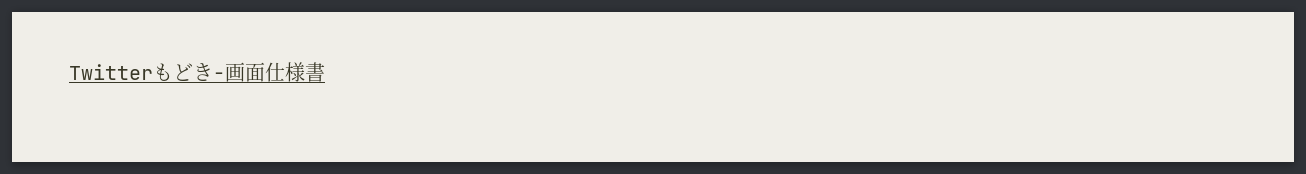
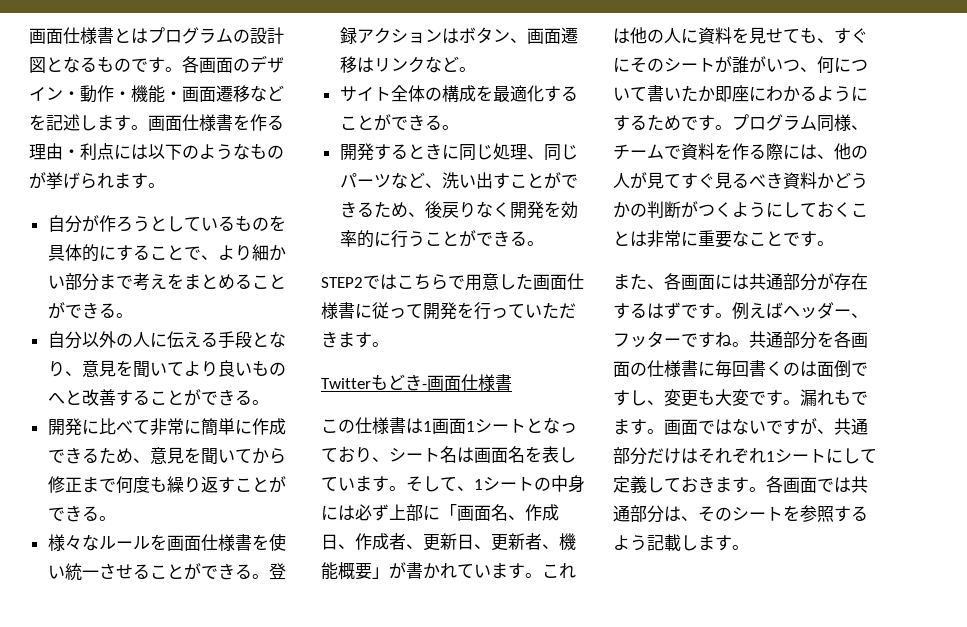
(69, 72) none -> [29,27,284,44] [29,55,284,73] [29,85,284,103] [29,114,284,131] [29,143,284,160] [29,172,165,189] [47,215,286,233] [47,244,286,262] [47,273,286,291] [47,302,133,319] [47,331,286,349] [47,360,286,378] [47,389,269,406] [47,418,286,436] [47,447,286,465] [47,476,286,493] [47,505,116,522] [47,533,286,551] [47,563,286,581] [339,27,578,44] [339,56,476,73] [339,85,578,102] [339,114,459,131] [339,143,578,161] [339,172,578,189] [339,201,578,219] [339,230,544,248] [321,273,584,291] [321,302,576,320] [321,331,389,348] 画面仕様書とはプログラムの設計図となるものです。各画面のデザイン・動作・機能・画面遷移などを記述します。画面仕様書を作る理由・利点には以下のようなものが挙げられます。 // 自分が作ろうとしているものを具体的にすることで、より細かい部分まで考えをまとめることができる。 // 自分以外の人に伝える手段となり、意見を聞いてより良いものへと改善することができる。 // 開発に比べて非常に簡単に作成できるため、意見を聞いてから修正まで何度も繰り返すことができる。 // 様々なルールを画面仕様書を使い統一させることができる。登録アクションはボタン、画面遷移はリンクなど。 // サイト全体の構成を最適化することができる。 // 開発するときに同じ処理、同じパーツなど、洗い出すことができるため、後戻りなく開発を効率的に行うことができる。 // STEP2ではこちらで用意した画面仕様書に従って開発を行っていただきます。 //
(325, 72) none -> [321,417,577,434] [321,446,576,463] [321,475,585,493] [321,504,559,521] [321,533,576,551] [321,562,576,580] [613,27,868,44] [613,56,868,73] [613,85,868,102] [613,114,868,132] [613,143,868,161] [613,172,868,189] [613,201,868,218] [613,230,834,248] [613,273,868,291] [613,302,868,320] [613,331,868,349] [613,360,868,377] [613,389,868,407] [613,418,868,435] [613,447,877,465] [613,476,868,493] [613,505,868,523] [613,534,749,551] // この仕様書は1画面1シートとなっており、シート名は画面名を表しています。そして、1シートの中身には必ず上部に「画面名、作成日、作成者、更新日、更新者、機能概要」が書かれています。これは他の人に資料を見せても、すぐにそのシートが誰がいつ、何について書いたか即座にわかるようにするためです。プログラム同様、チームで資料を作る際には、他の人が見てすぐ見るべき資料かどうかの判断がつくようにしておくことは非常に重要なことです。 // また、各画面には共通部分が存在するはずです。例えばヘッダー、フッターですね。共通部分を各画面の仕様書に毎回書くのは面倒ですし、変更も大変です。漏れもでます。画面ではないですが、共通部分だけはそれぞれ1シートにして定義しておきます。各画面では共通部分は、そのシートを参照するよう記載します。

